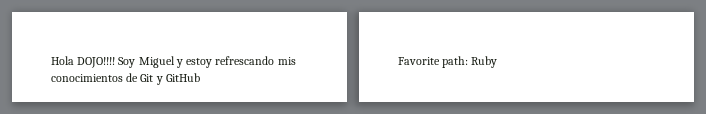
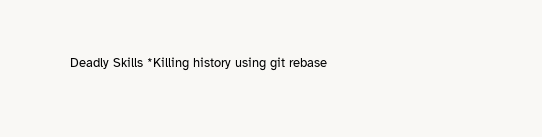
[51,56,296,68] [51,73,200,85] [398,56,498,68] Hola DOJO!!!! Soy Miguel y estoy refrescando mis conocimientos de Git y GitHub // Favorite path: Ruby -> [70,57,327,71] Deadly Skills *Killing history using git rebase

